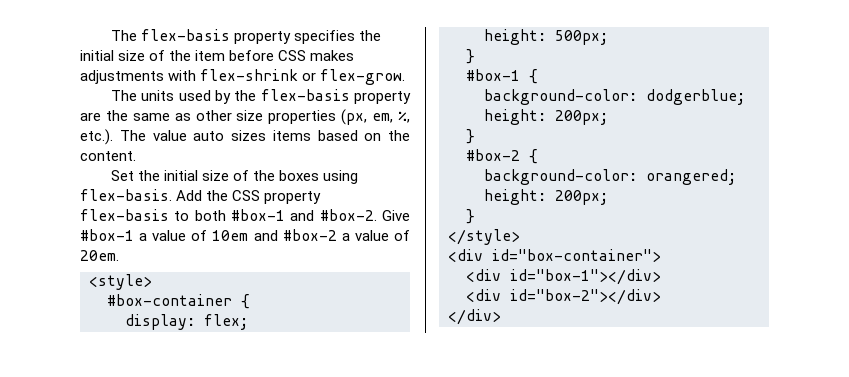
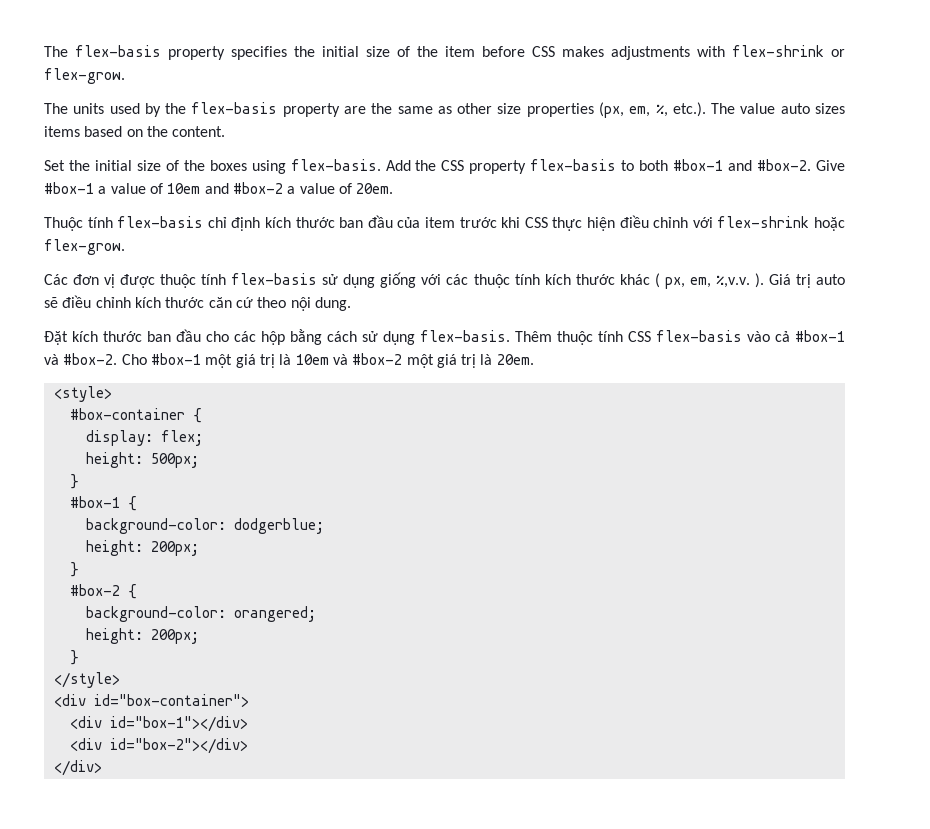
(119, 255) none -> [44,215,846,231] [44,239,125,255] [44,272,845,289] [44,295,351,311] [44,329,845,345] [44,353,534,368] // Thuộc tính flex-basis chỉ định kích thước ban đầu của item trước khi CSS thực hiện điều chỉnh với flex-shrink hoặc flex-grow. // Các đơn vị được thuộc tính flex-basis sử dụng giống với các thuộc tính kích thước khác ( px, em, %,v.v. ). Giá trị auto sẽ điều chỉnh kích thước căn cứ theo nội dung. // Đặt kích thước ban đầu cho các hộp bằng cách sử dụng flex-basis. Thêm thuộc tính CSS flex-basis vào cả #box-1 và #box-2. Cho #box-1 một giá trị là 10em và #box-2 một giá trị là 20em.

